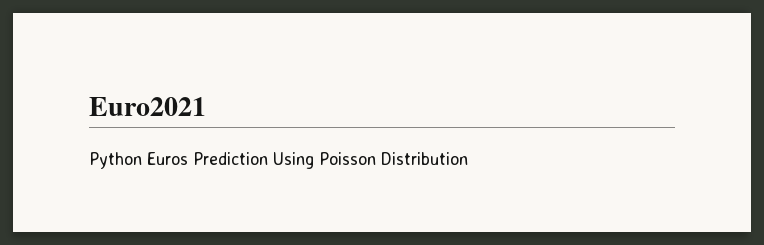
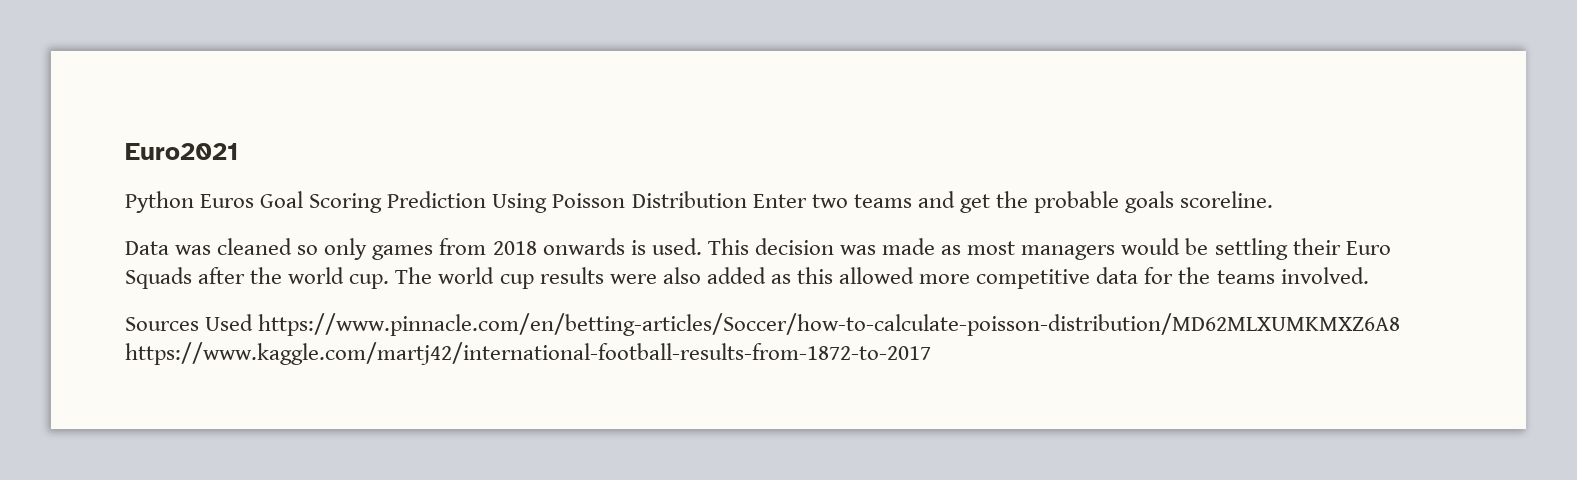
(188, 158) none -> [260,191,383,213] Goal Scoring
(468, 158) none -> [752,191,1274,213] [125,238,1391,260] [125,267,1369,289] [125,313,1401,336] [125,342,931,365] Enter two teams and get the probable goals scoreline. // Data was cleaned so only games from 2018 onwards is used. This decision was made as most managers would be settling their Euro Squads after the world cup. The world cup results were also added as this allowed more competitive data for the teams involved. // Sources Used https://www.pinnacle.com/en/betting-articles/Soccer/how-to-calculate-poisson-distribution/MD62MLXUMKMXZ6A8 https://www.kaggle.com/martj42/international-football-results-from-1872-to-2017

